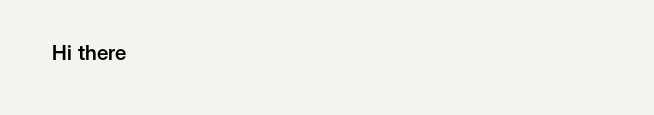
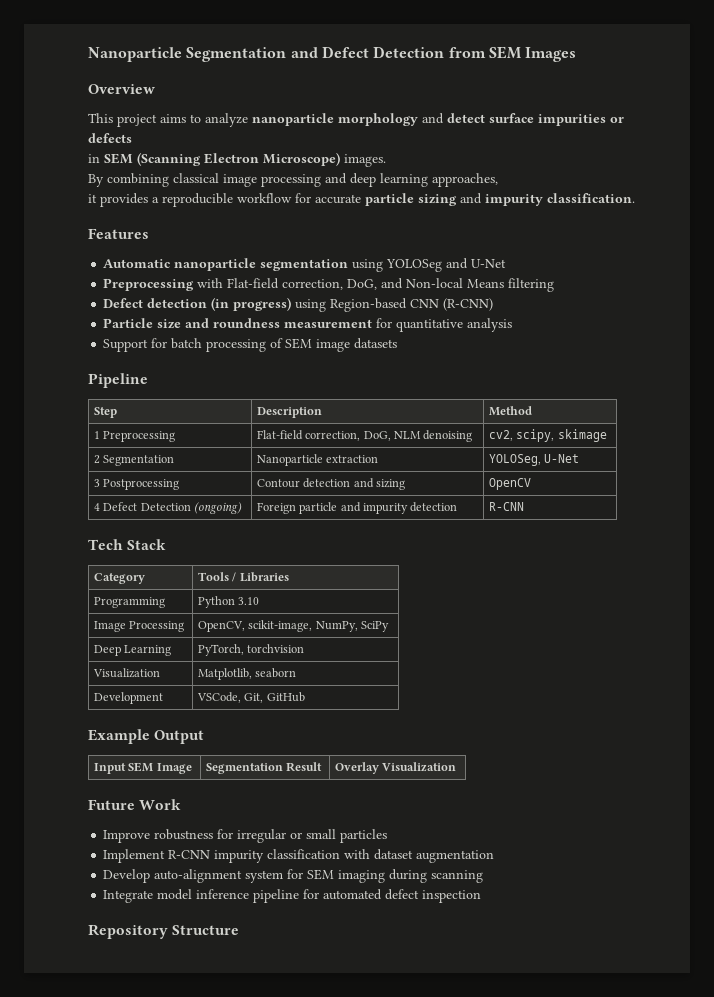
[52,45,126,60] Hi there -> [88,46,577,62] [88,84,155,94] [88,113,624,127] [88,133,132,143] [88,152,386,167] [88,173,498,187] [88,193,635,207] [88,228,149,239] [103,258,507,272] [103,278,555,292] [103,297,494,312] [103,318,513,332] [103,338,398,352] [88,373,148,388] [93,407,117,418] [256,407,322,418] [488,406,532,416] [93,431,176,442] [256,430,473,442] [488,429,607,442] [93,455,175,466] [256,454,379,466] [488,454,580,466] [93,479,180,490] [256,478,406,490] [488,478,531,490] [93,502,243,514] [256,502,458,514] [488,502,524,511] [88,539,167,550] [93,573,145,584] [197,572,289,582] [93,597,165,608] [197,596,260,608] [93,621,185,632] [197,620,390,632] [93,645,172,656] [197,644,305,656] [92,668,160,678] [197,668,297,680] [93,692,163,704] [196,692,305,703] [88,729,205,744] [93,762,192,774] [205,762,323,774] [334,762,457,774] [88,799,182,810] [103,829,388,843] [103,849,495,863] [103,869,484,883] [103,889,482,903] [88,924,240,939] Nanoparticle Segmentation and Defect Detection from SEM Images // Overview // This project aims to analyze nanoparticle morphology and detect surface impurities or defects // in SEM (Scanning Electron Microscope) images. // By combining classical image processing and deep learning approaches, // it provides a reproducible workflow for accurate particle sizing and impurity classification. // Features // Automatic nanoparticle segmentation using YOLOSeg and U-Net // Preprocessing with Flat-field correction, DoG, and Non-local Means filtering // Defect detection (in progress) using Region-based CNN (R-CNN) // Particle size and roundness measurement for quantitative analysis // Support for batch processing of SEM image datasets // Pipeline // Step | Description | Method // 1 Preprocessing | Flat-field correction, DoG, NLM denoising | cv2, scipy, skimage // 2 Segmentation | Nanoparticle extraction | YOLOSeg, U-Net // 3 Postprocessing | Contour detection and sizing | OpenCV // 4 Defect Detection (ongoing) | Foreign particle and impurity detection | R-CNN // Tech Stack // Category | Tools / Libraries // Programming | Python 3.10 // Image Processing | OpenCV, scikit-image, NumPy, SciPy // Deep Learning | PyTorch, torchvision // Visualization | Matplotlib, seaborn // Development | VSCode, Git, GitHub // Example Output // Input SEM Image | Segmentation Result | Overlay Visualization // Future Work // Improve robustness for irregular or small particles // Implement R-CNN impurity classification with dataset augmentation // Develop auto-alignment system for SEM imaging during scanning // Integrate model inference pipeline for automated defect inspection // Repository Structure

